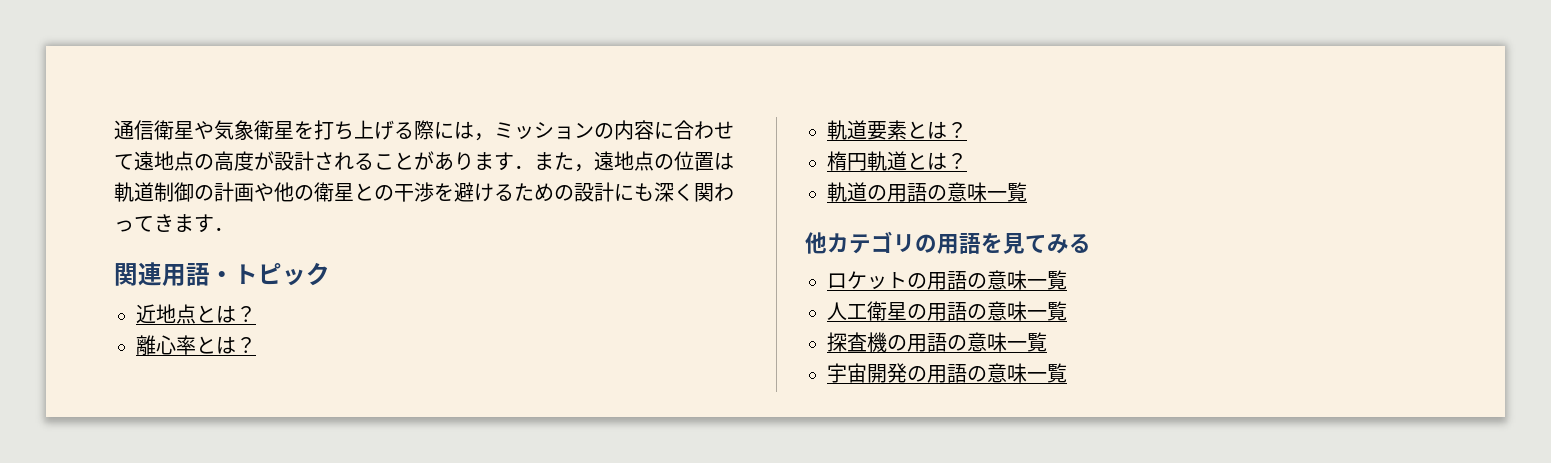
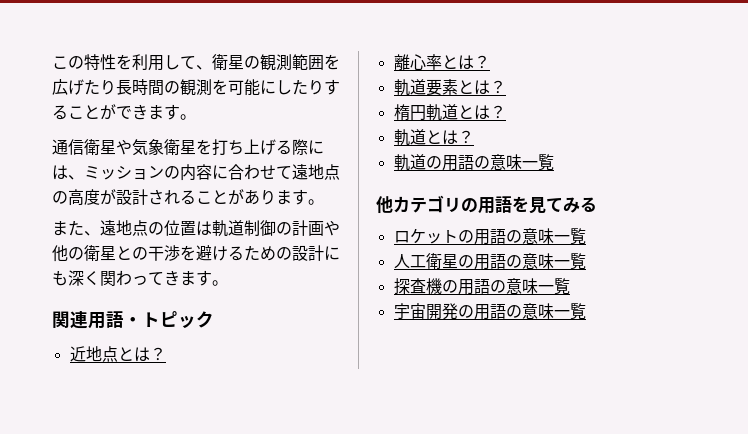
(114, 130) none -> [52,54,340,71] [52,79,340,96] [52,104,196,120] この特性を利用して、衛星の観測範囲を広げたり長時間の観測を可能にしたりすることができます。 //
[474,133,494,141] ， -> [68,175,84,180] 、
[514,152,594,172] ．また， -> [308,199,324,205] [52,220,100,236] 。 // また、
[214,227,234,231] ． -> [212,280,228,286] 。
(967, 161) none -> [393,129,474,146] // 軌道とは？

